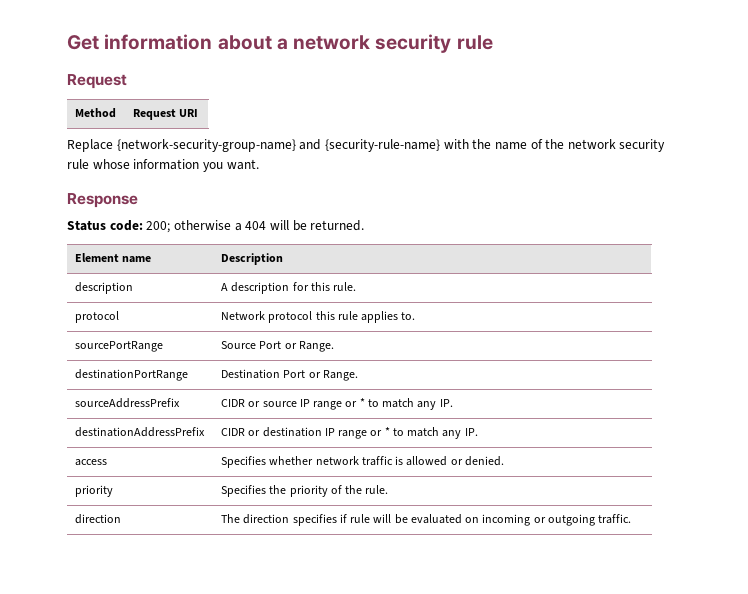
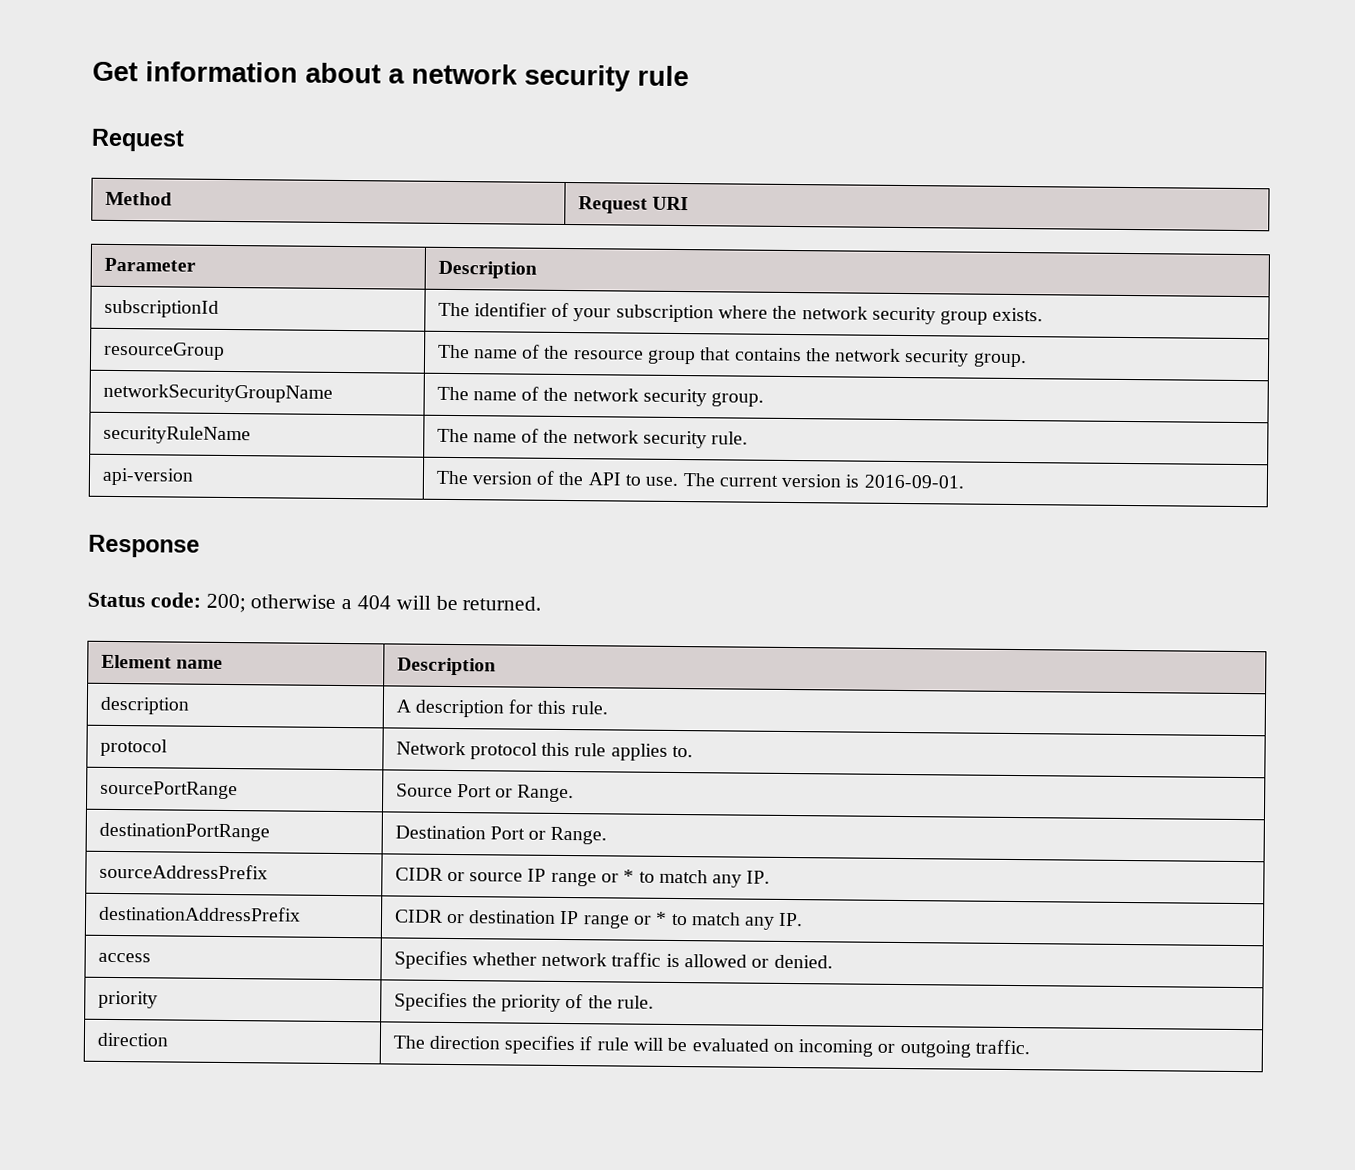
[67,139,666,152] [67,159,259,172] // Replace {network-security-group-name} and {security-rule-name} with the name of the network security rule whose information you want. -> [103,257,196,272] [437,260,537,279] [103,299,219,318] [437,302,1044,325] [102,341,225,360] [437,344,1027,368] [102,383,333,403] [436,386,765,407] [102,425,251,445] [436,428,749,449] [101,467,194,486] [435,470,964,489] // Parameter | Description // subscriptionId | The identifier of your subscription where the network security group exists. // resourceGroup | The name of the resource group that contains the network security group. // networkSecurityGroupName | The name of the network security group. // securityRuleName | The name of the network security rule. // api-version | The version of the API to use. The current version is 2016-09-01.

